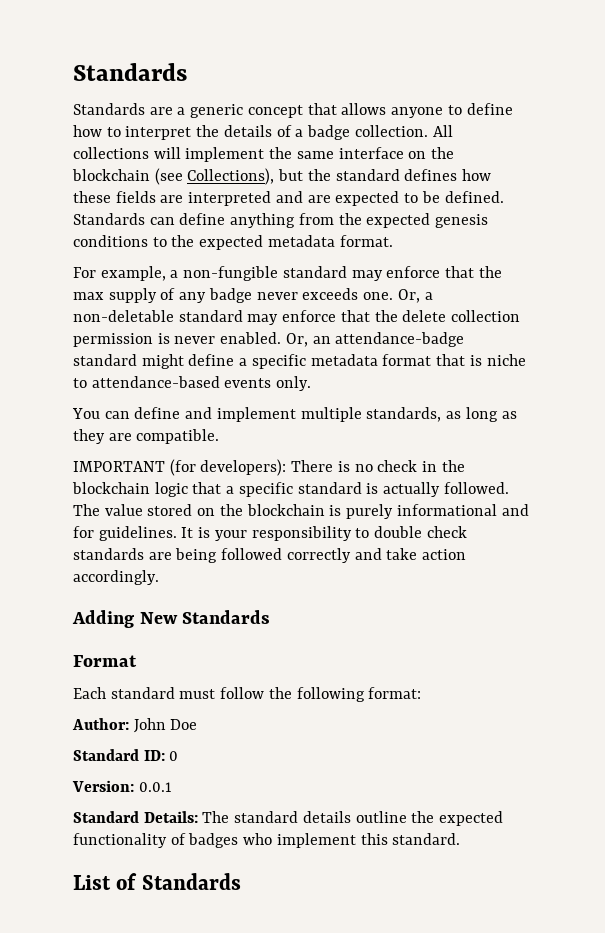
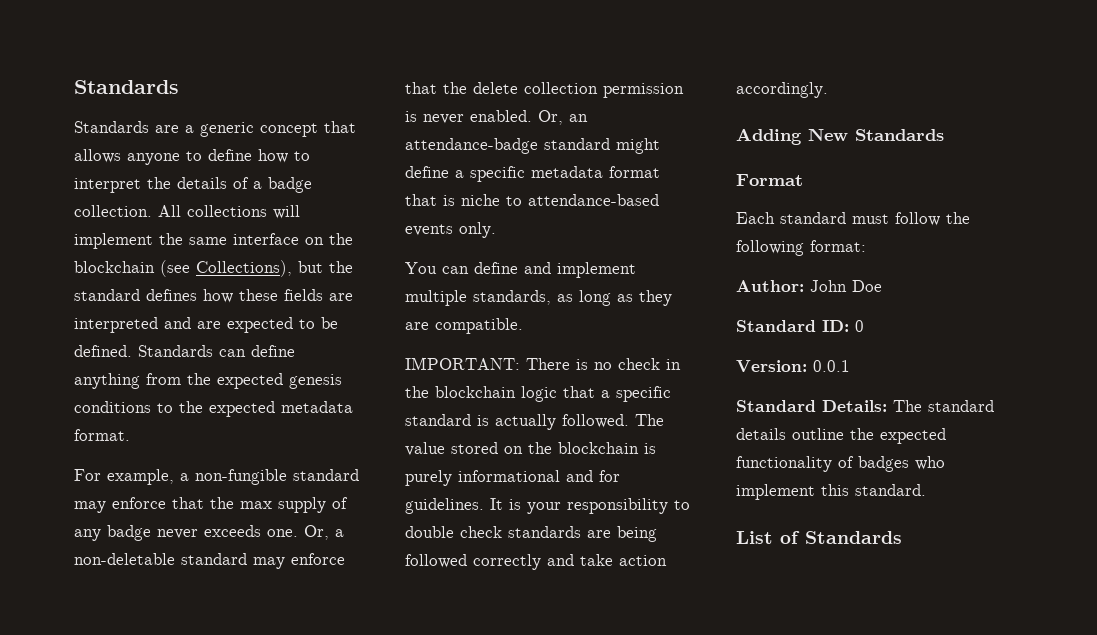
[73,459,287,476] IMPORTANT (for developers): -> [405,357,520,370] IMPORTANT:

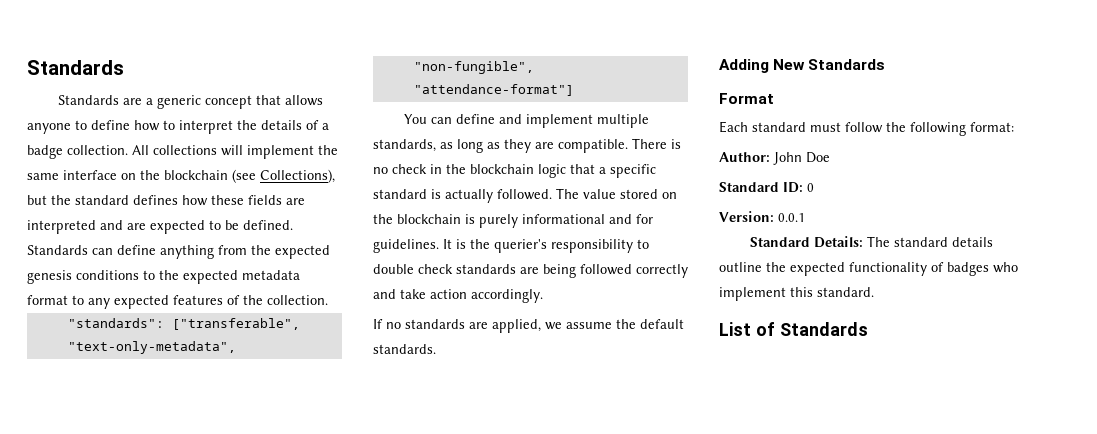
[74,429,130,441] [74,469,359,485] [74,497,348,513] [74,525,344,541] [74,553,345,569] [405,82,684,98] [405,110,588,125] [405,138,660,154] [405,166,660,182] [405,194,659,206] [405,222,496,238] format. // For example, a non-fungible standard may enforce that the max supply of any badge never exceeds one. Or, a non-deletable standard may enforce that the delete collection permission is never enabled. Or, an attendance-badge standard might define a specific metadata format that is niche to attendance-based events only. -> [27,295,328,309] [67,318,300,330] [67,341,236,354] [413,61,534,74] [413,84,574,96] format to any expected features of the collection. // "standards": ["transferable", "text-only-metadata", "non-fungible", "attendance-format"]
[405,357,520,370] // IMPORTANT: -> (628, 146) none
[527,502,561,514] your -> [470,239,547,253] the querier's
(828, 90) none -> [373,319,684,333] [373,344,436,354] // If no standards are applied, we assume the default standards.

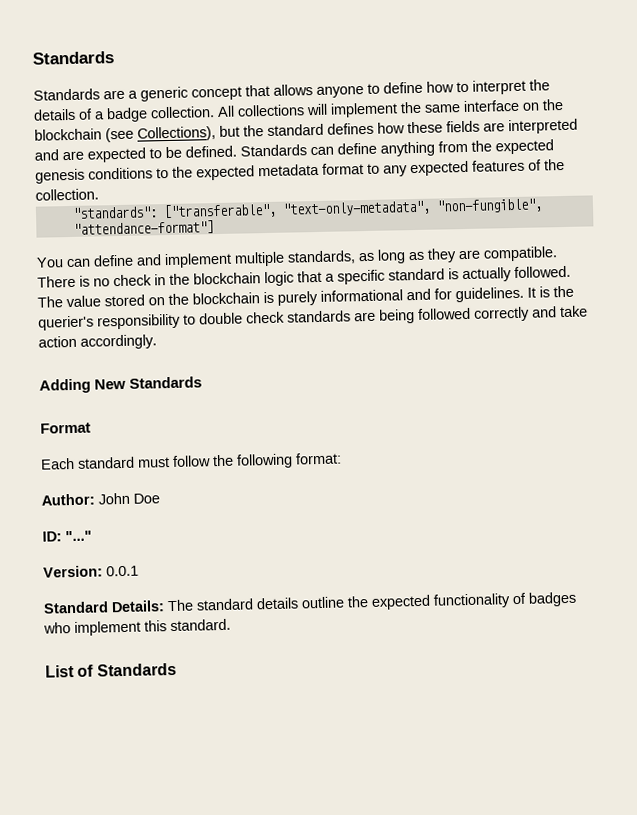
[373,319,684,333] [373,344,436,354] // If no standards are applied, we assume the default standards. -> (157, 342) none
[719,182,814,193] Standard ID: 0 -> [42,530,92,542] ID: "..."

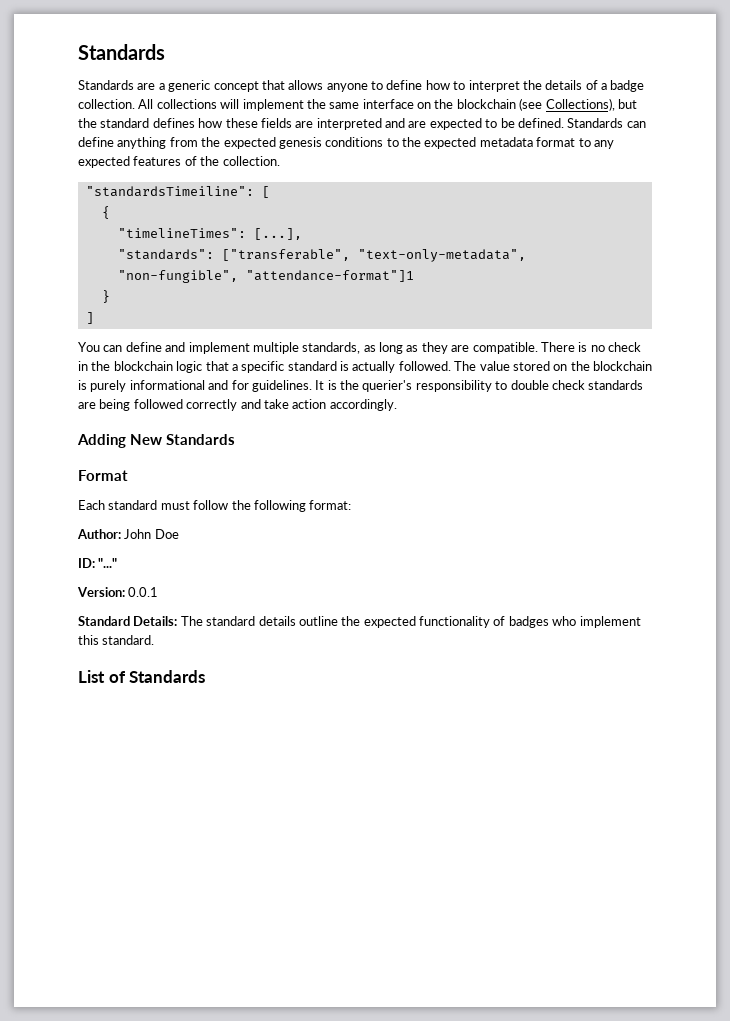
(99, 194) none -> [85,186,270,198] [101,206,110,219] [117,228,302,240] // "standardsTimeiline": [ // { // "timelineTimes": [...],
[72,220,214,236] "attendance-format"] -> [245,270,414,282] [101,290,110,303] [85,312,94,324] "attendance-format"]1 // } // ]

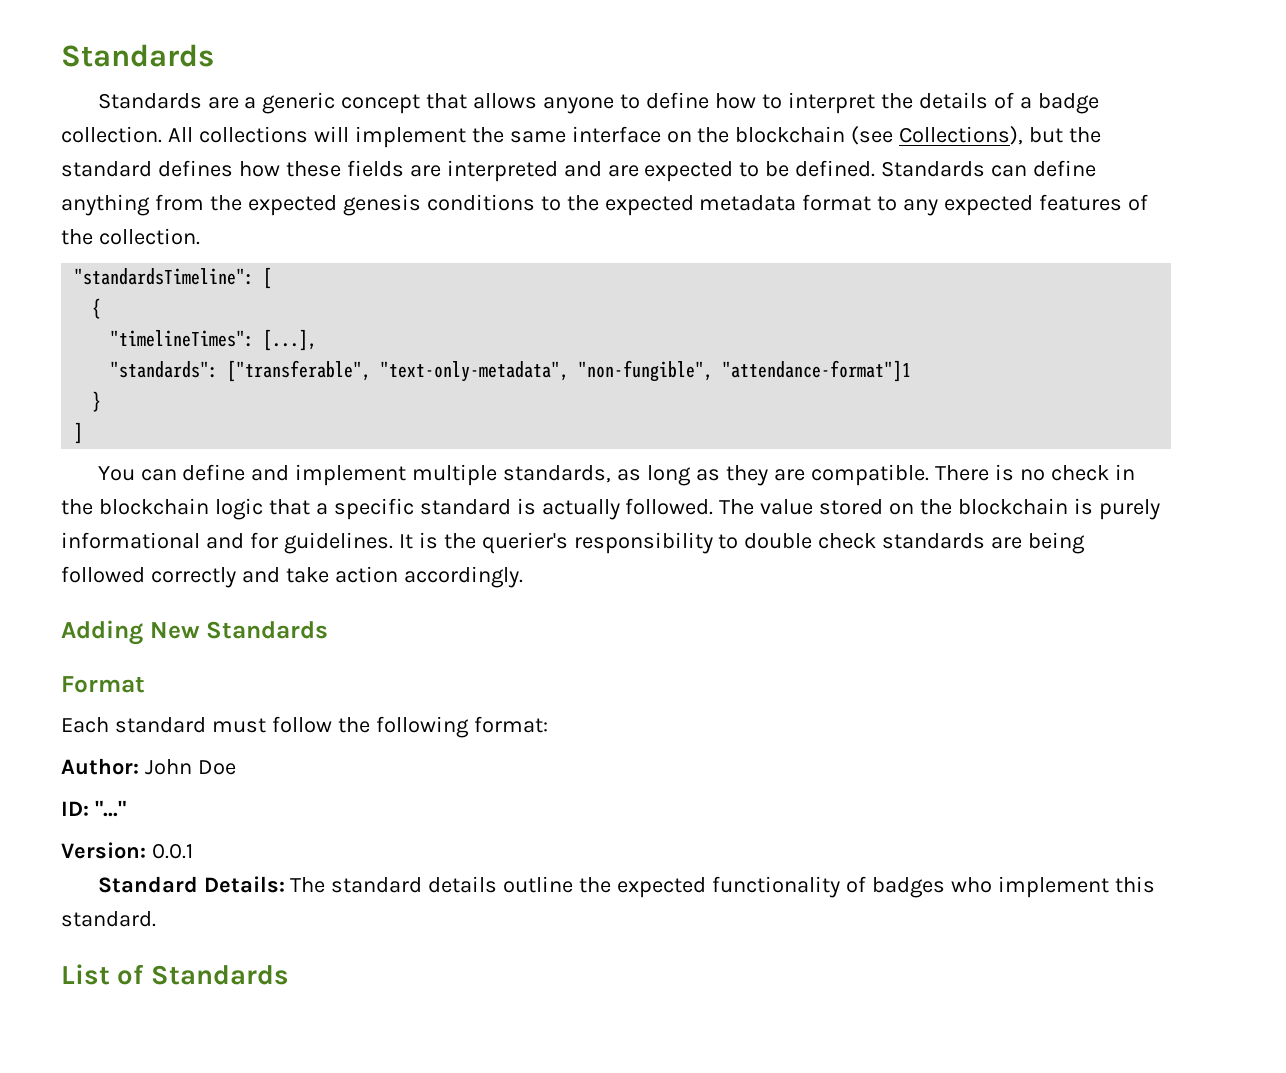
[85,186,254,197] "standardsTimeiline": -> [74,268,255,285] "standardsTimeline":

